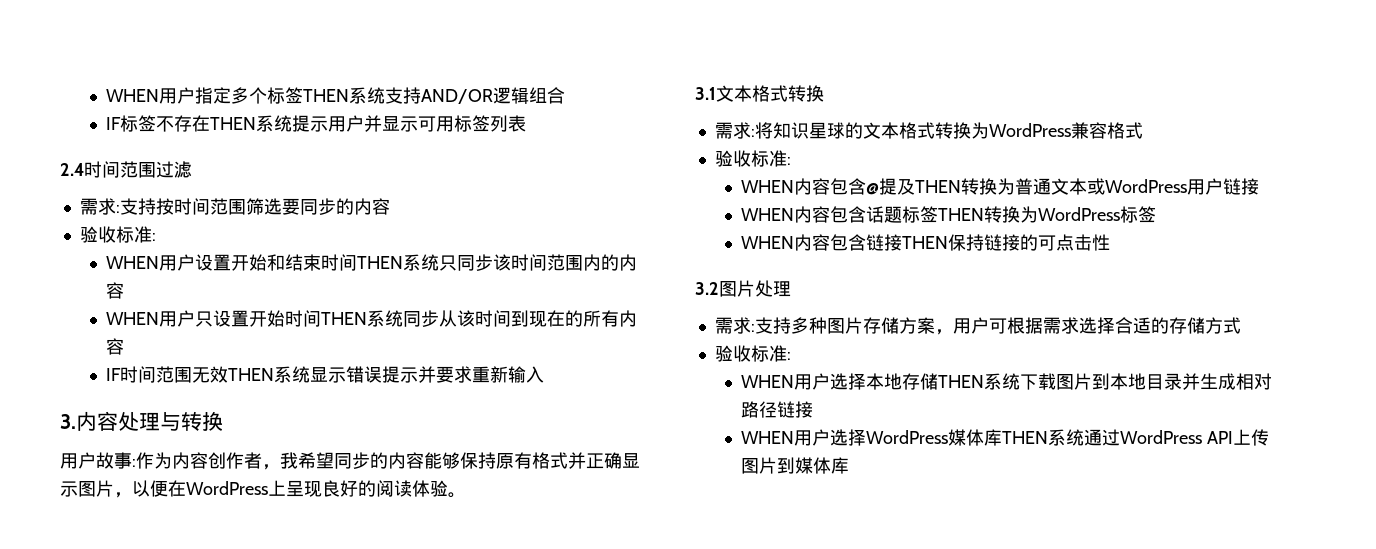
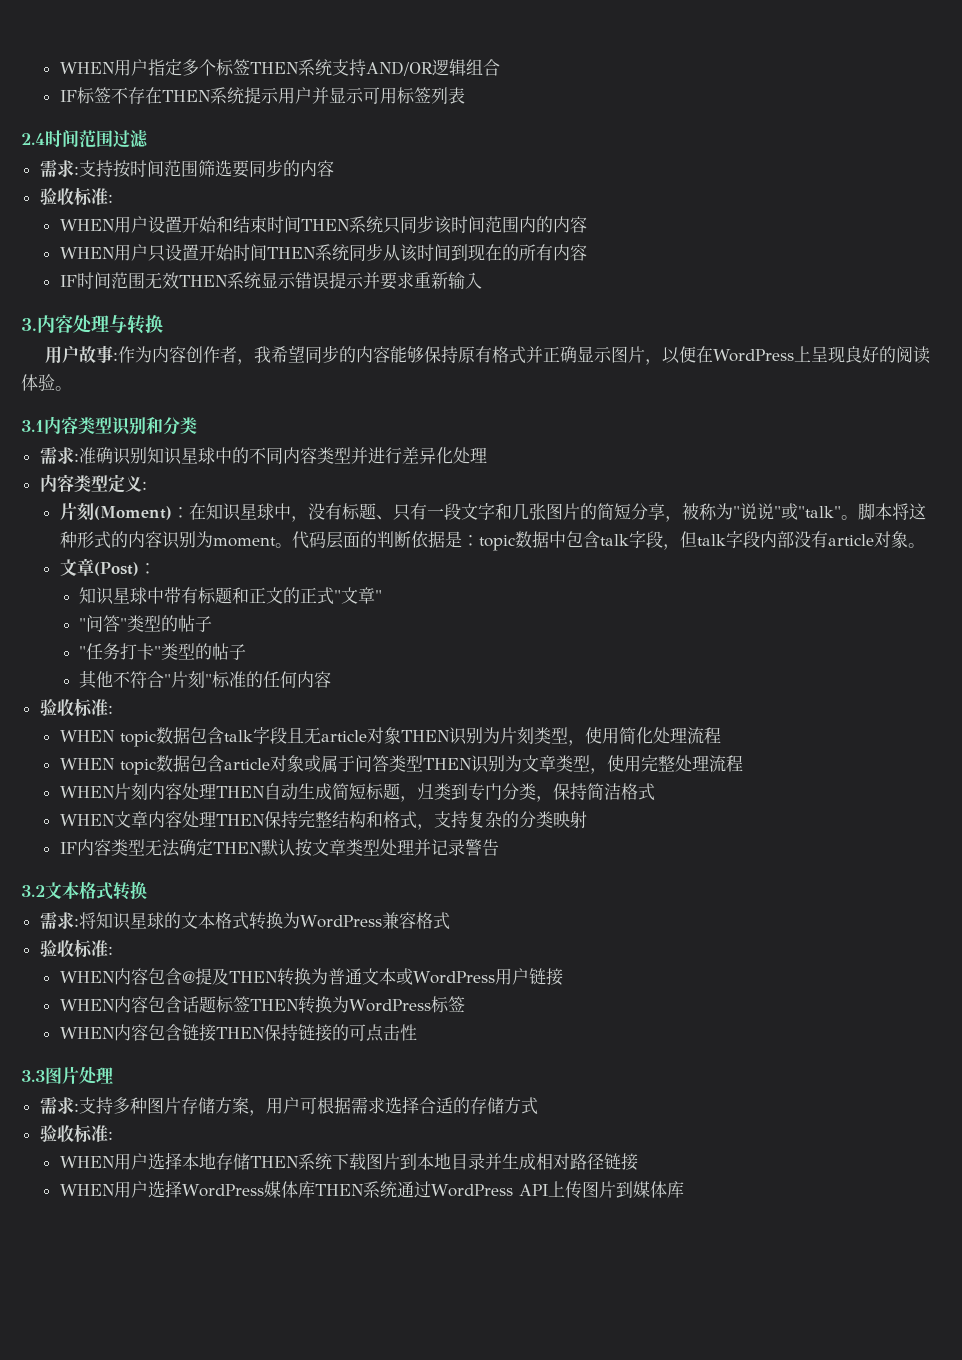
(716, 93) none -> [44,416,197,436] [39,446,487,465] [39,474,147,493] [59,502,926,522] [59,531,925,551] [59,558,156,576] [79,587,383,605] [79,615,213,632] [79,643,247,660] [79,670,332,689] [39,698,113,717] [59,727,721,747] [59,755,743,775] [59,783,655,802] [59,811,587,830] [59,839,499,857] [21,885,45,897] 内容类型识别和分类 // 需求:准确识别知识星球中的不同内容类型并进行差异化处理 // 内容类型定义: // 片刻(Moment)：在知识星球中，没有标题、只有一段文字和几张图片的简短分享，被称为"说说"或"talk"。脚本将这种形式的内容识别为moment。代码层面的判断依据是：topic数据中包含talk字段，但talk字段内部没有article对象。 // 文章(Post)： // 知识星球中带有标题和正文的正式"文章" // "问答"类型的帖子 // "任务打卡"类型的帖子 // 其他不符合"片刻"标准的任何内容 // 验收标准: // WHEN topic数据包含talk字段且无article对象THEN识别为片刻类型，使用简化处理流程 // WHEN topic数据包含article对象或属于问答类型THEN识别为文章类型，使用完整处理流程 // WHEN片刻内容处理THEN自动生成简短标题，归类到专门分类，保持简洁格式 // WHEN文章内容处理THEN保持完整结构和格式，支持复杂的分类映射 // IF内容类型无法确定THEN默认按文章类型处理并记录警告 // 3.2
[695,282,719,295] 3.2 -> [21,1070,45,1082] 3.3

